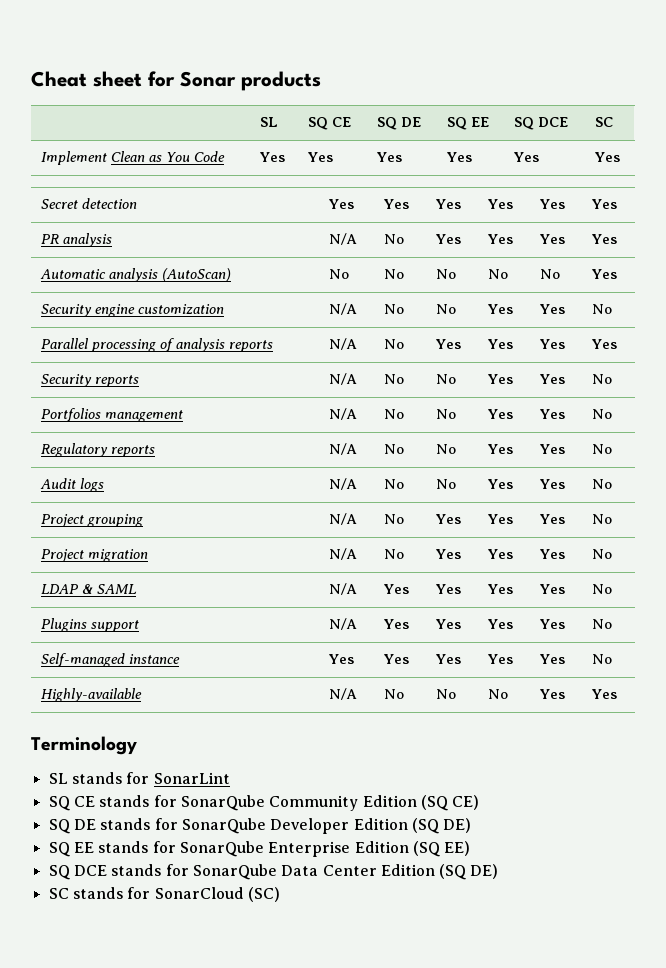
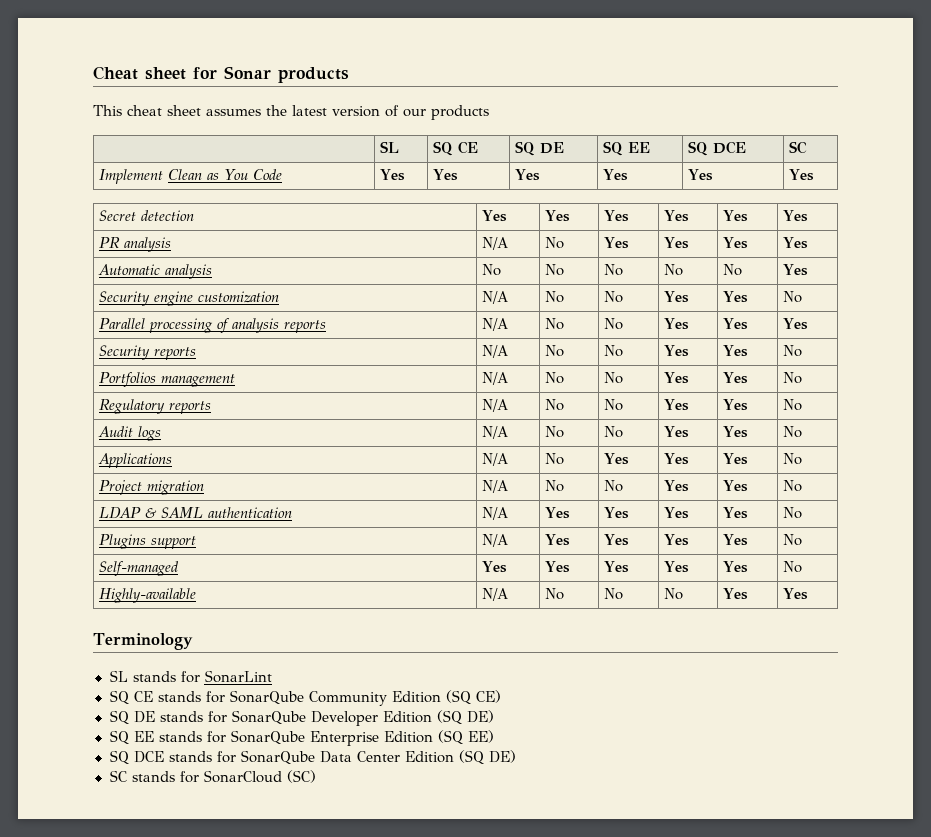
(321, 81) none -> [93,105,489,120] // This cheat sheet assumes the latest version of our products
[162,268,232,282] (AutoScan) -> (213, 271) none
[436,339,462,349] Yes -> [604,318,624,330] No
[41,514,144,527] Project grouping -> [98,453,173,468] Applications
[436,549,462,559] Yes -> [604,480,624,492] No
(138, 589) none -> [208,507,293,518] authentication
[129,654,181,664] instance -> (180, 568) none

